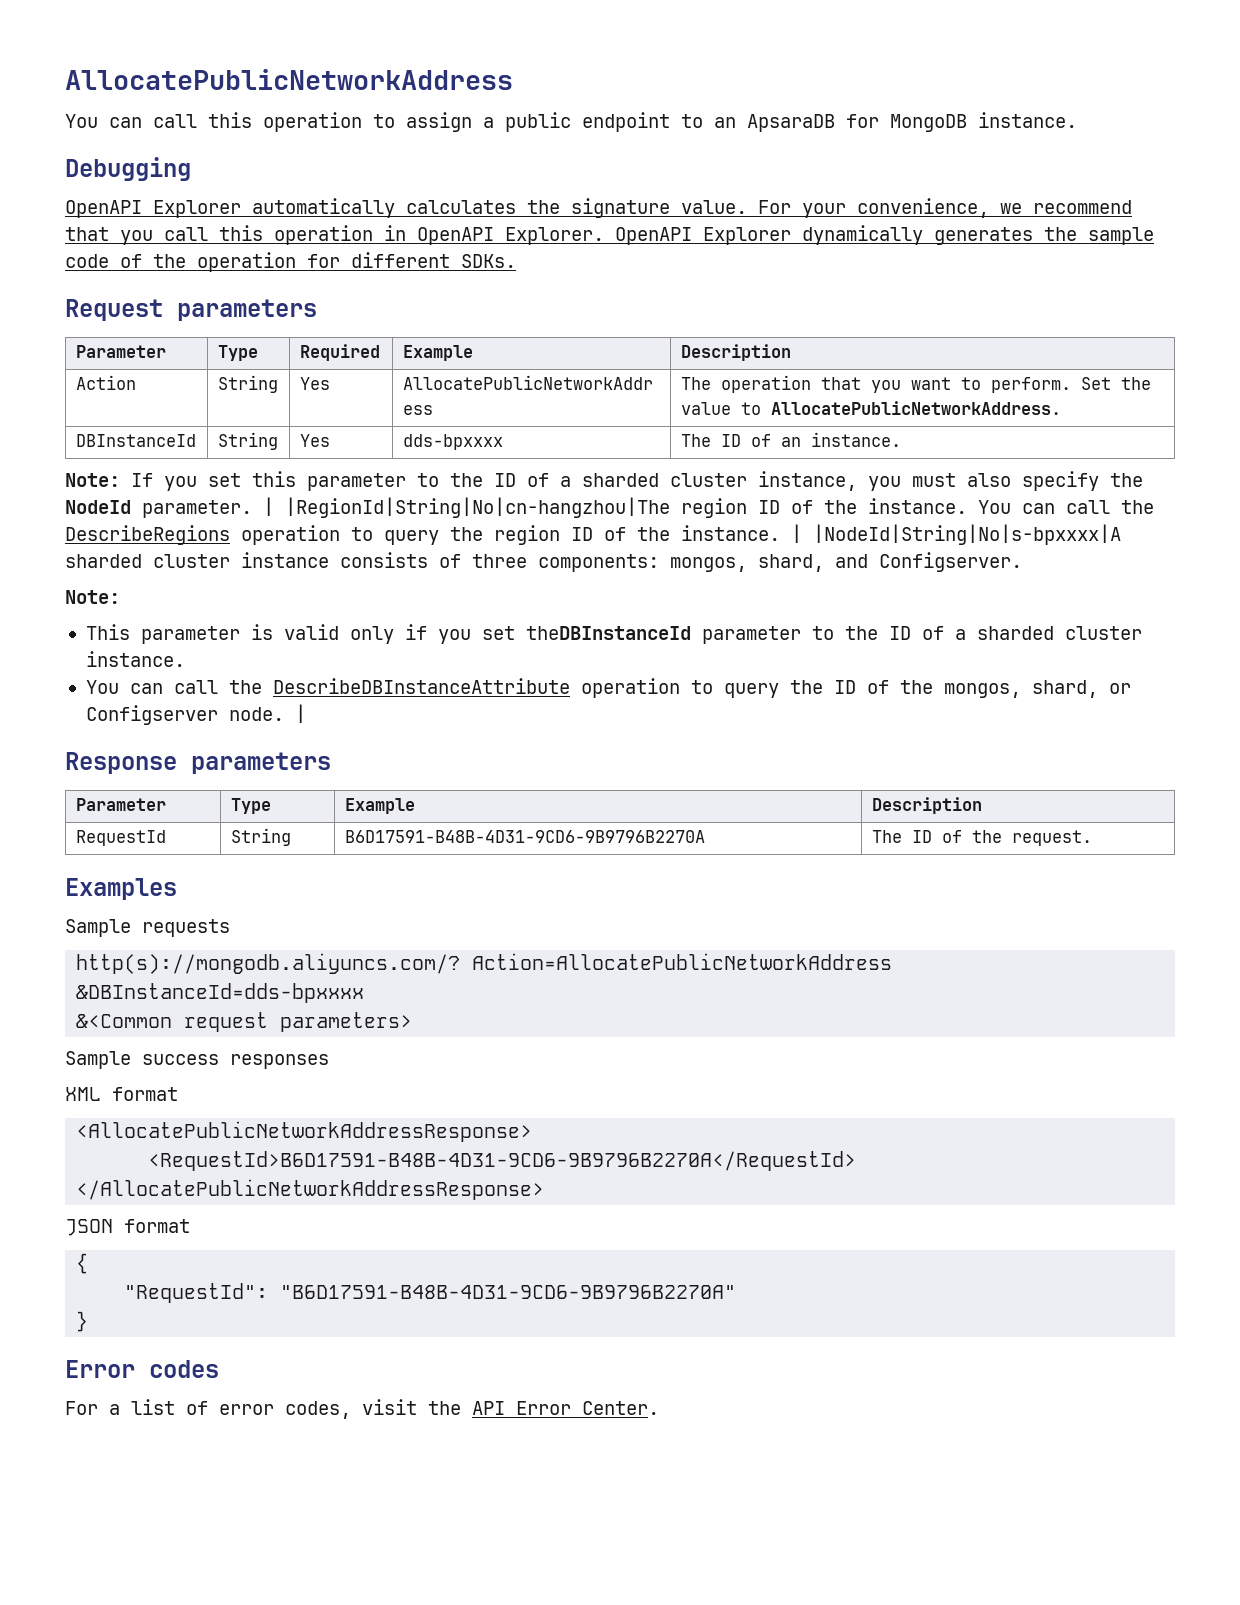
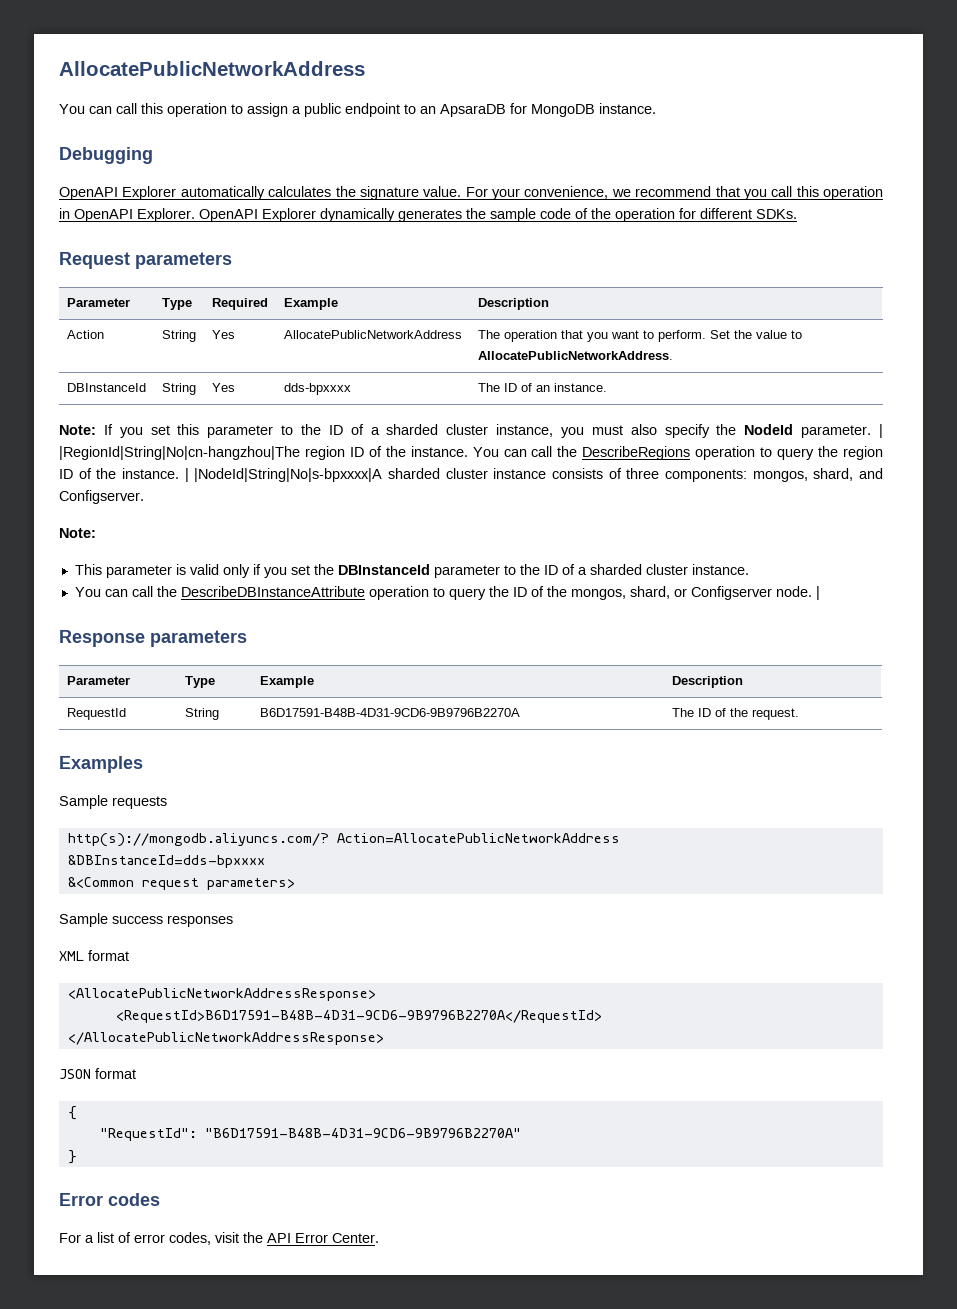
[525,626,691,640] theDBInstanceId -> [313,564,430,575] the DBInstanceId

